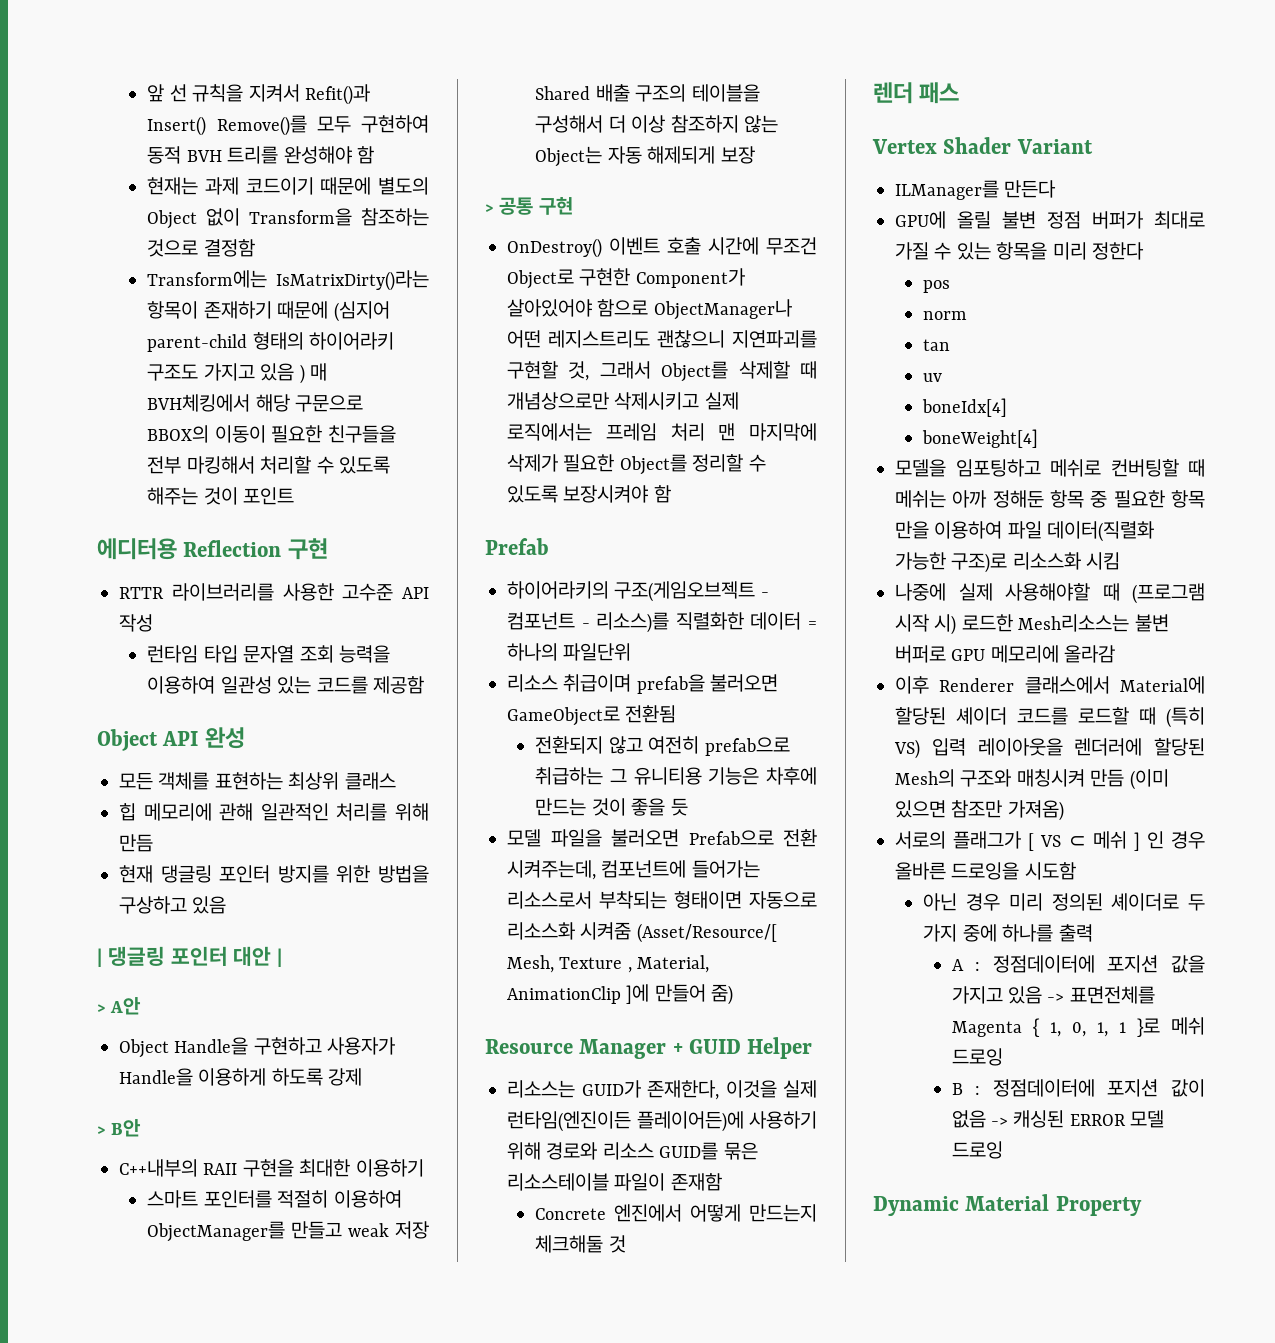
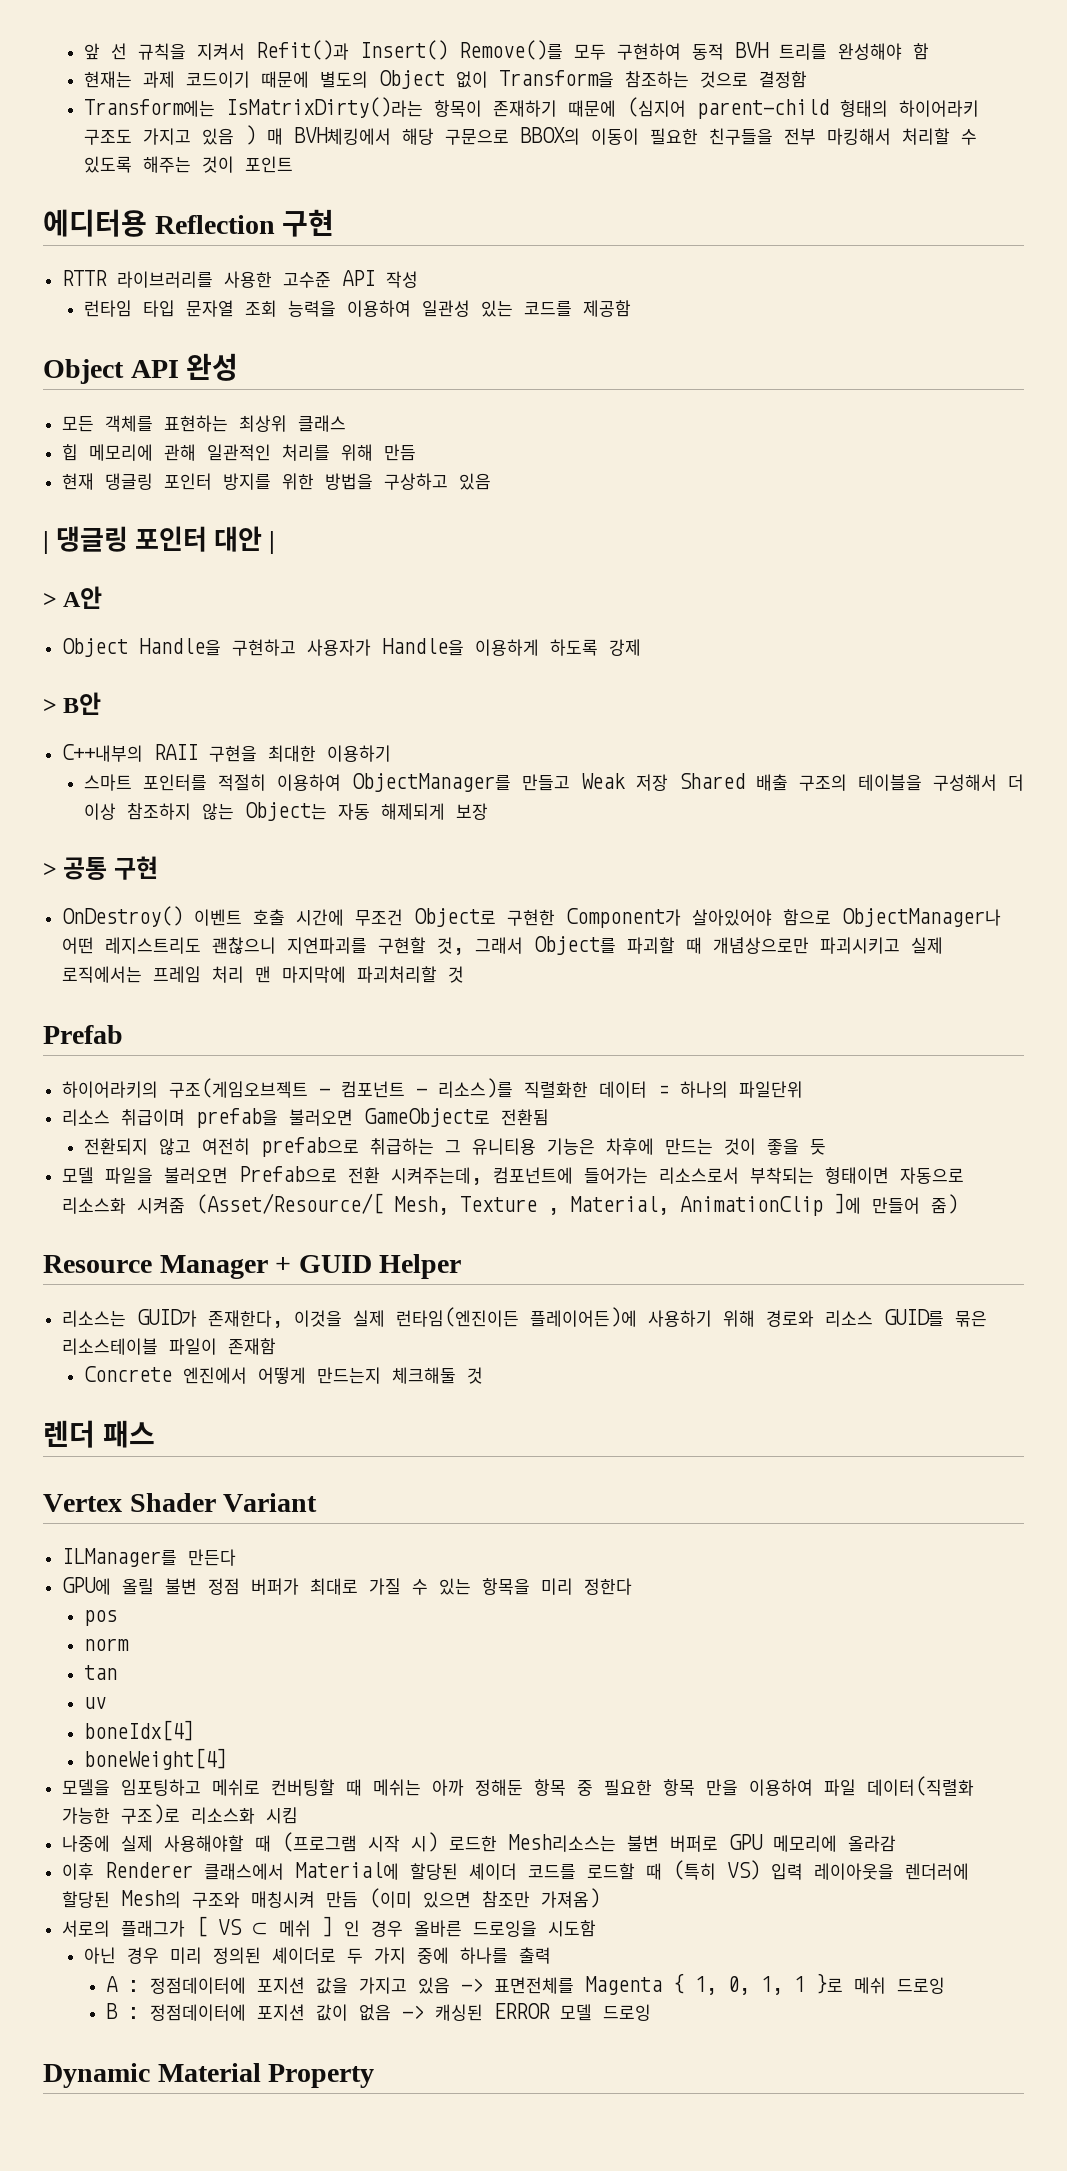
[348,1223,390,1237] weak -> [580,773,625,789] Weak
[738,361,790,379] 삭제할 -> [626,937,675,954] 파괴할
[614,392,700,410] 삭제시키고 -> [819,937,900,954] 파괴시키고
[507,454,766,475] [507,485,671,503] 삭제가 필요한 Object를 정리할 수 있도록 보장시켜야 함 -> [356,966,464,983] 파괴처리할 것

